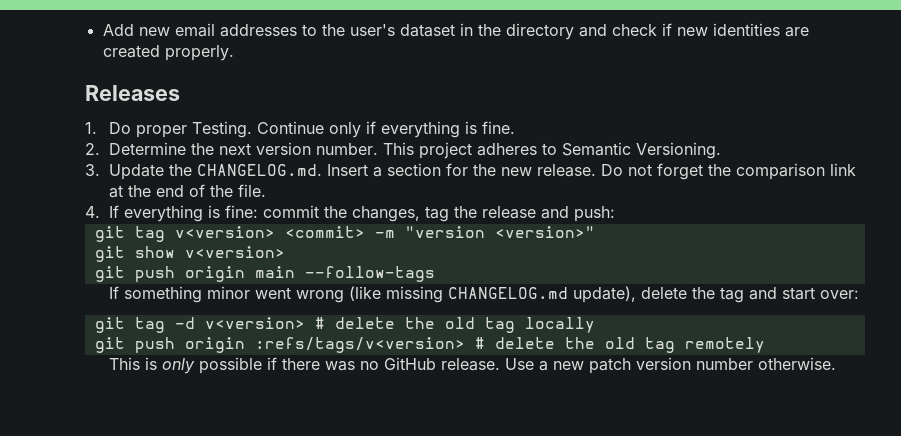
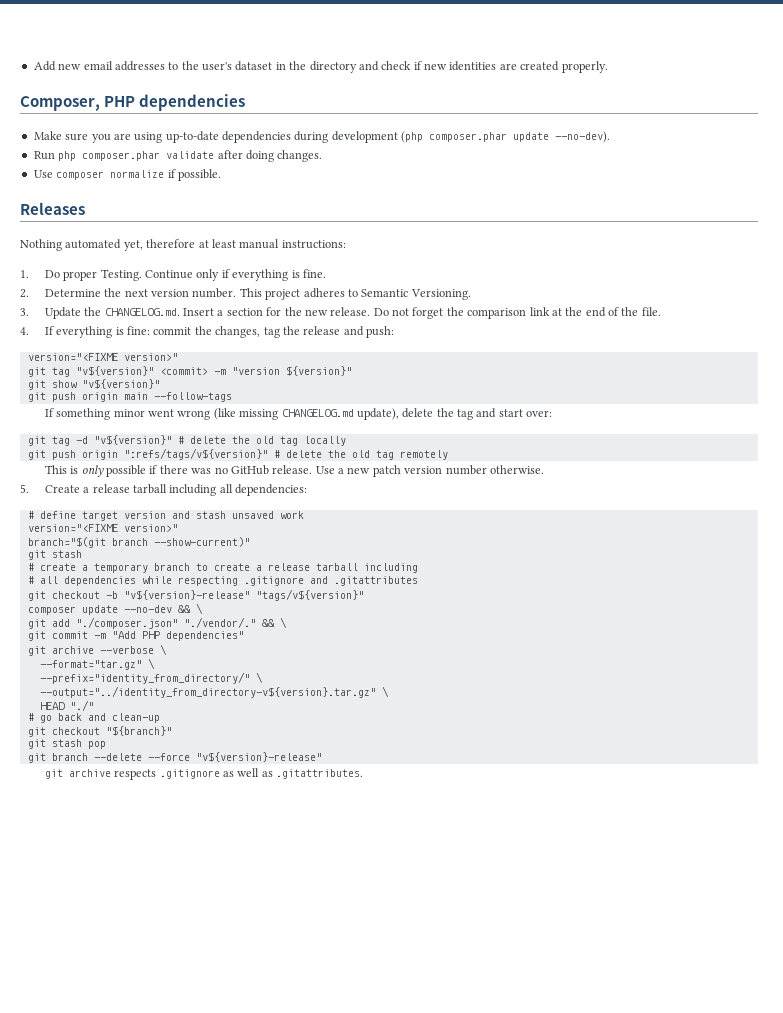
[85,85,180,101] Releases -> [20,94,246,111] [33,131,611,143] [33,150,323,162] [33,169,221,181] [20,202,85,215] [20,239,346,251] Composer, PHP dependencies // Make sure you are using up-to-date dependencies during development (php composer.phar update --no-dev). // Run php composer.phar validate after doing changes. // Use composer normalize if possible. // Releases // Nothing automated yet, therefore at least manual instructions:
[94,226,275,242] // git tag v<version> -> [27,353,178,361] [27,366,154,377] // version="<FIXME version>" // git tag "v${version}"
[494,226,595,238] <version>" -> [285,366,352,376] ${version}"
[184,246,285,258] v<version> -> [81,379,160,389] "v${version}"
[204,317,305,329] v<version> -> [93,435,172,445] "v${version}"
[254,337,465,353] :refs/tags/v<version> -> [123,448,268,460] ":refs/tags/v${version}"
(837, 363) none -> [20,484,308,496] [27,511,304,521] [27,524,178,532] [27,537,250,548] [27,550,82,560] [27,563,418,573] [27,576,418,586] [27,589,364,601] [27,603,203,615] [27,617,287,629] [27,631,244,641] [27,644,167,656] [39,658,155,670] [39,672,263,684] [39,686,389,698] [39,700,94,711] [27,713,160,723] [27,726,172,737] [27,739,106,749] [27,752,322,763] [44,768,364,780] // 5. Create a release tarball including all dependencies: // # define target version and stash unsaved work // version="<FIXME version>" // branch="$(git branch --show-current)" // git stash // # create a temporary branch to create a release tarball including // # all dependencies while respecting .gitignore and .gitattributes // git checkout -b "v${version}-release" "tags/v${version}" // composer update --no-dev && \ // git add "./composer.json" "./vendor/." && \ // git commit -m "Add PHP dependencies" // git archive --verbose \ // --format="tar.gz" \ // --prefix="identity_from_directory/" \ // --output="../identity_from_directory-v${version}.tar.gz" \ // HEAD "./" // # go back and clean-up // git checkout "${branch}" // git stash pop // git branch --delete --force "v${version}-release" // git archive respects .gitignore as well as .gitattributes.

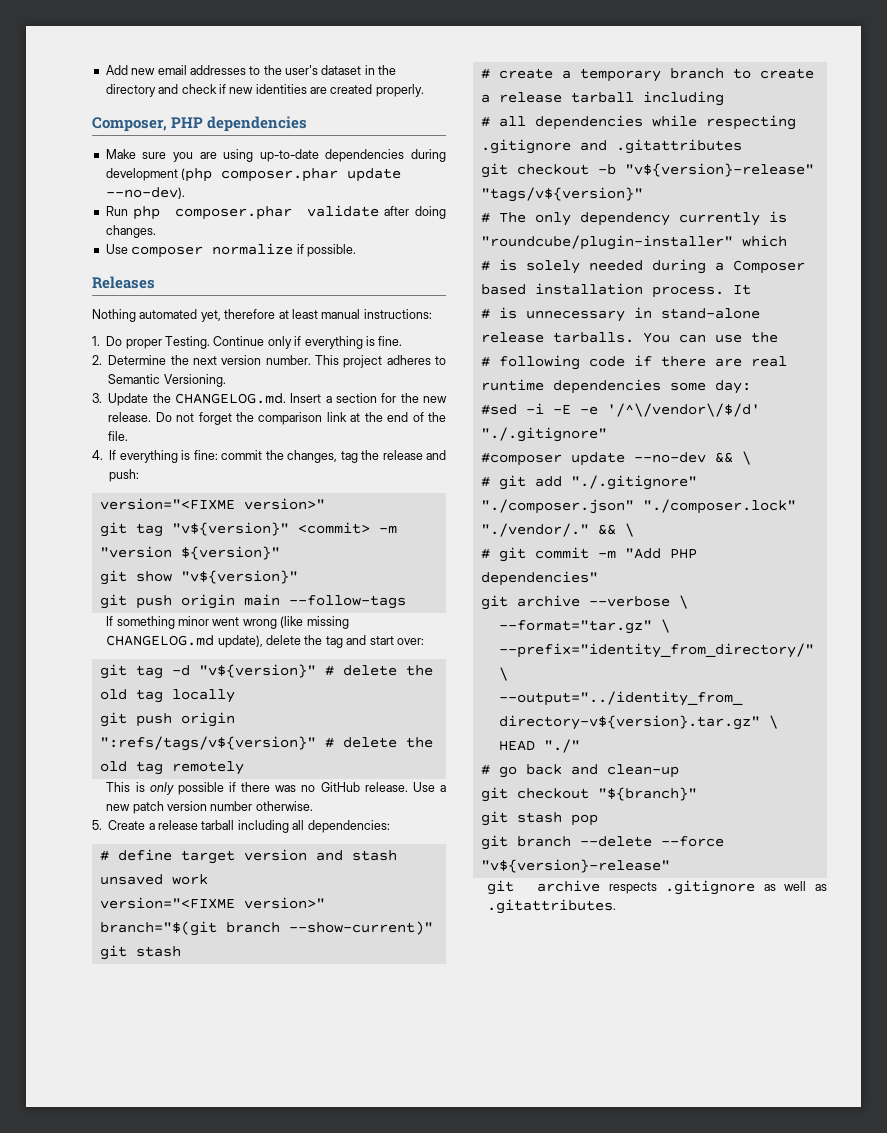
[27,606,76,615] composer -> [480,211,787,226] [480,235,787,250] [480,259,805,274] [480,283,751,298] [480,307,760,322] [480,332,778,343] [480,355,787,370] [480,379,751,394] [480,403,760,417] [480,427,607,442] [480,452,562,466] # The only dependency currently is "roundcube/plugin-installer" which // # is solely needed during a Composer based installation process. It // # is unnecessary in stand-alone release tarballs. You can use the // # following code if there are real runtime dependencies some day: // #sed -i -E -e '/^\/vendor\/$/d' "./.gitignore" // #composer
(203, 608) none -> [480,476,490,487] #
[75,617,178,629] "./composer.json" -> [570,475,697,490] [480,499,796,514] "./.gitignore" "./composer.json" "./composer.lock"
(287, 622) none -> [480,548,490,559] #

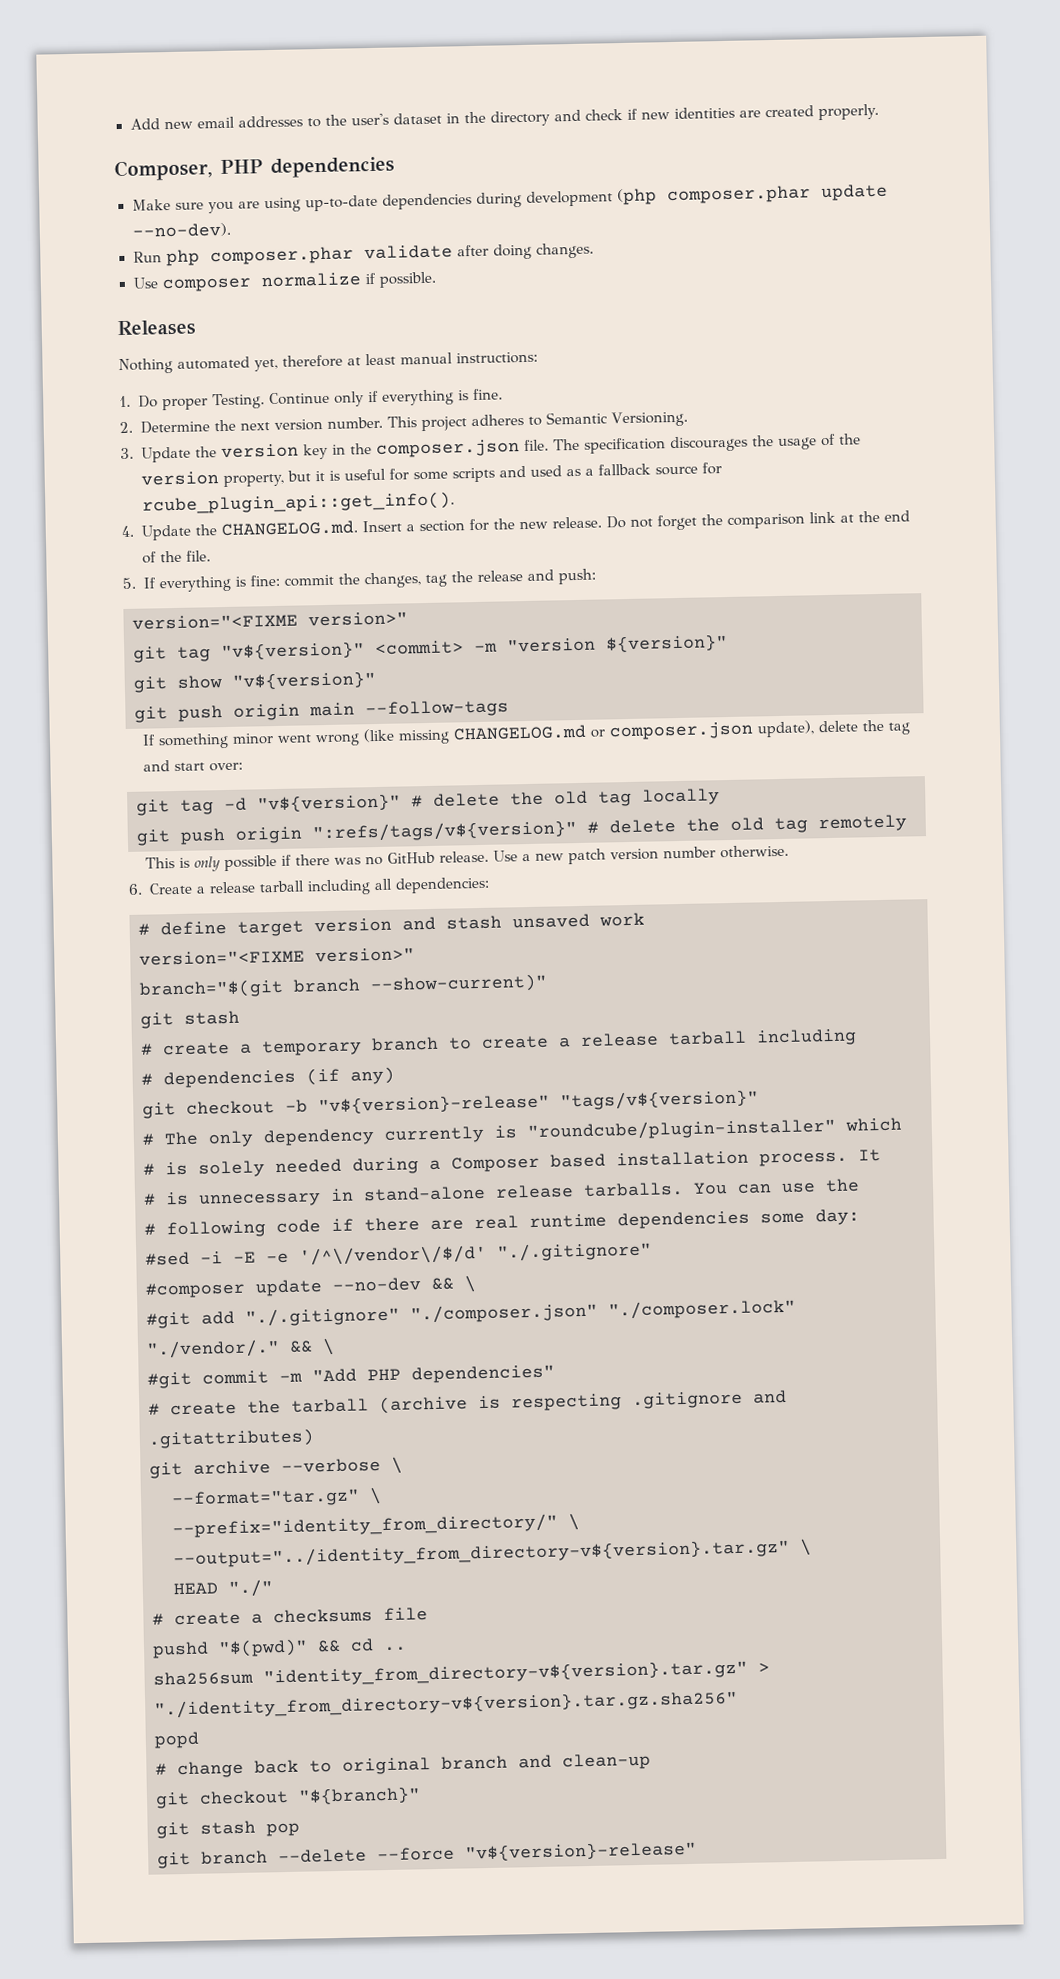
(171, 398) none -> [220,433,861,460] [140,462,723,488] [141,491,455,515] [121,524,217,541] version key in the composer.json file. The specification discourages the usage of the version property, but it is useful for some scripts and used as a fallback source for rcube_plugin_api::get_info(). // 4. Update the
[92,450,103,460] 4. -> [122,577,136,590] 5.
(215, 640) none -> [589,721,754,741] or composer.json
[92,820,102,830] 5. -> [128,883,143,895] 6.
[498,115,796,130] [480,139,742,154] all dependencies while respecting .gitignore and .gitattributes -> [163,1066,395,1089] dependencies (if any)
[480,475,526,490] # git -> [146,1311,191,1329] #git
[480,547,526,562] # git -> [147,1371,192,1389] #git
(598, 578) none -> [148,1389,787,1416] [148,1428,315,1449] // # create the tarball (archive is respecting .gitignore and .gitattributes)
[498,764,562,778] go back -> [174,1607,428,1626] [152,1638,407,1659] [153,1659,770,1687] [154,1690,738,1719] [154,1731,200,1749] [155,1755,508,1779] create a checksums file // pushd "$(pwd)" && cd .. // sha256sum "identity_from_directory-v${version}.tar.gz" > "./identity_from_directory-v${version}.tar.gz.sha256" // popd // # change back to original branch
[487,880,827,895] [487,899,617,914] // git archive respects .gitignore as well as .gitattributes. -> (697, 1851) none

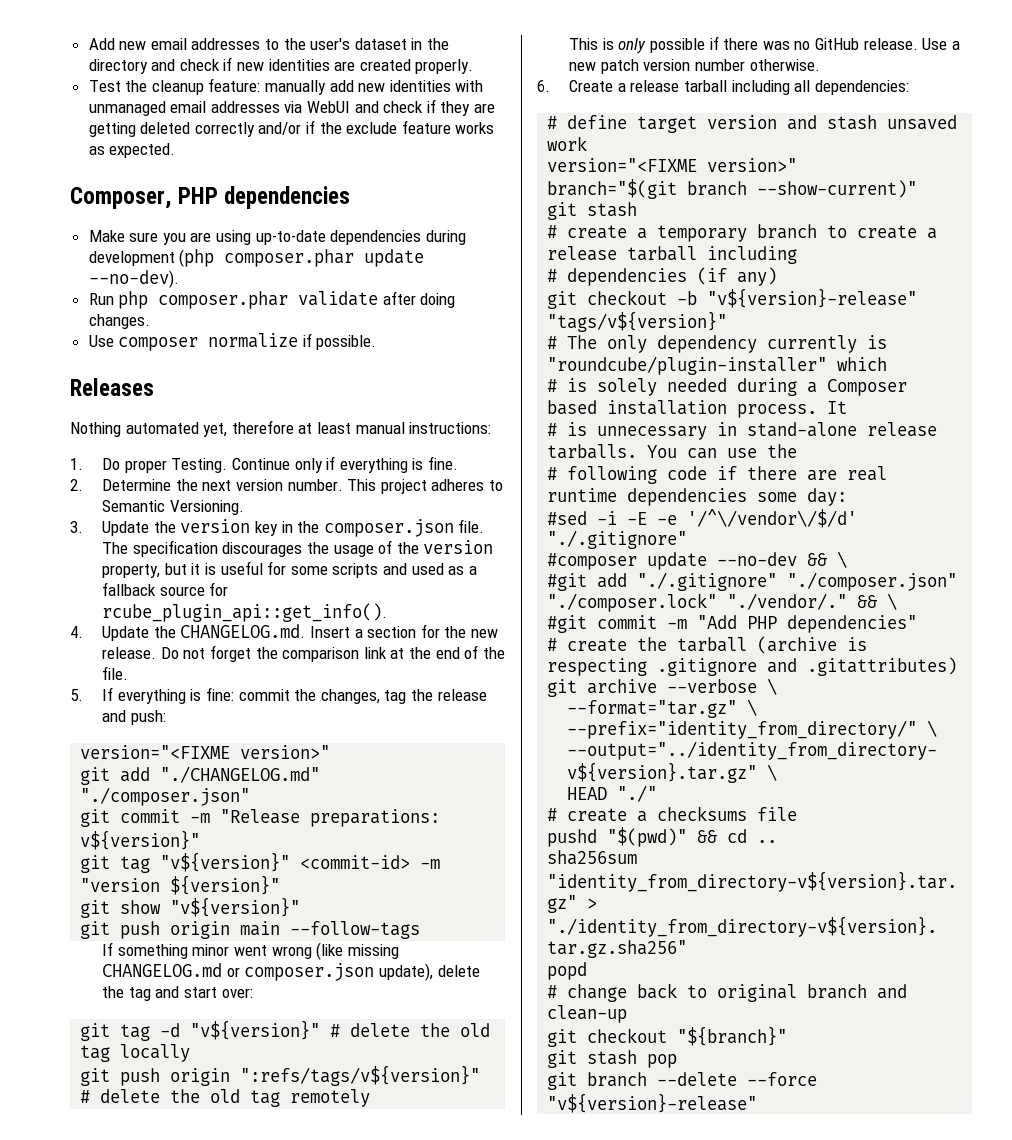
(880, 112) none -> [88,78,484,95] [88,99,496,116] [88,120,495,137] [88,143,176,158] // Test the cleanup feature: manually add new identities with unmanaged email addresses via WebUI and check if they are getting deleted correctly and/or if the exclude feature works as expected.
(408, 619) none -> [80,766,321,785] [80,787,251,806] [80,809,441,827] [80,830,201,850] // git add "./CHANGELOG.md" "./composer.json" // git commit -m "Release preparations: v${version}"
[375,640,464,656] <commit> -> [300,855,411,869] <commit-id>

